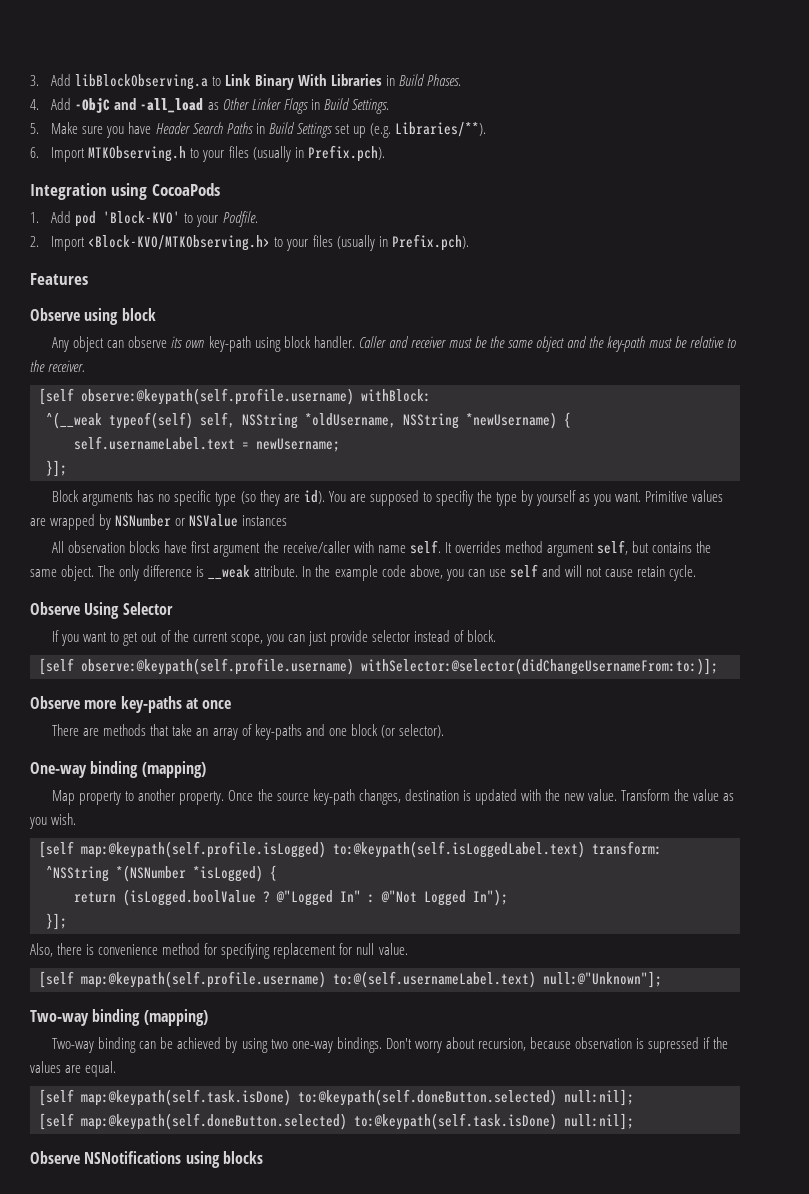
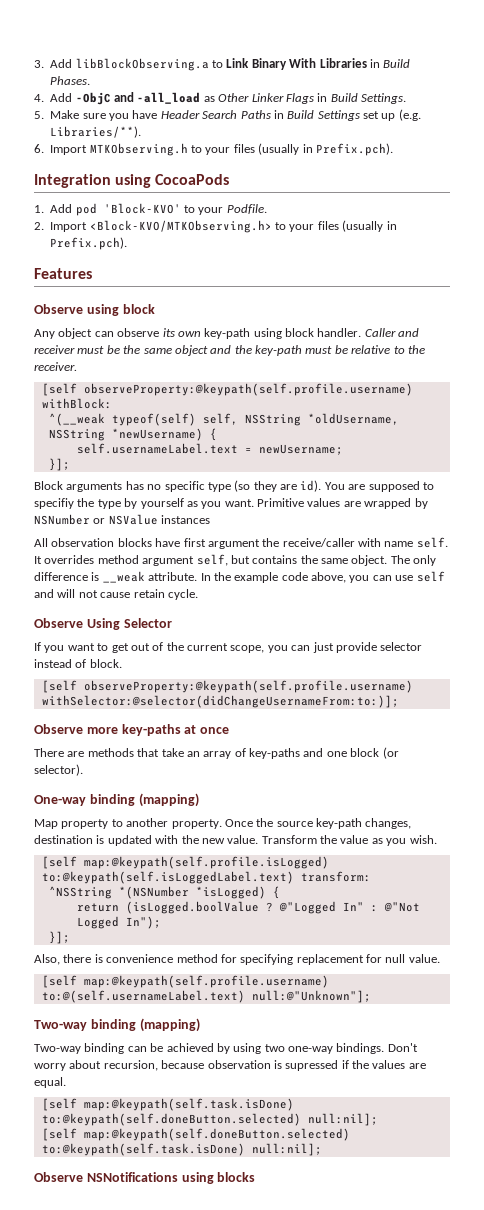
[81,388,354,405] observe:@keypath(self.profile.username) -> [83,383,413,396] observeProperty:@keypath(self.profile.username)
[81,658,354,675] observe:@keypath(self.profile.username) -> [83,680,413,693] observeProperty:@keypath(self.profile.username)

